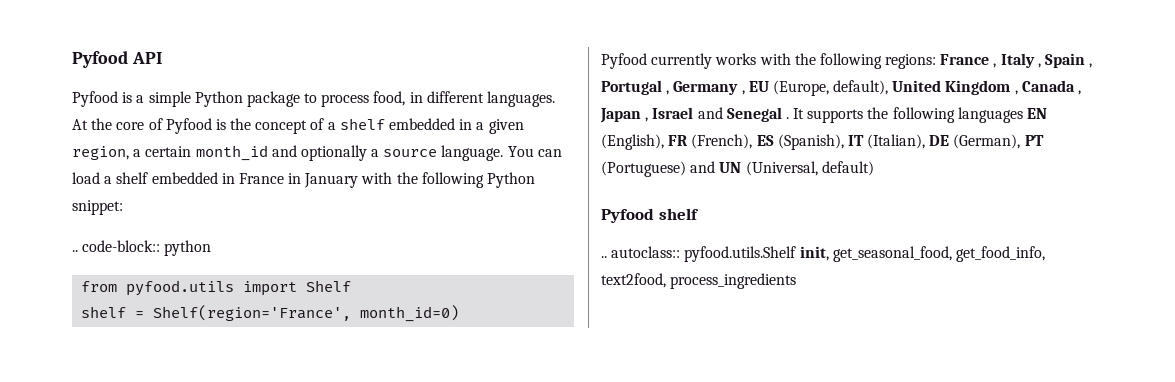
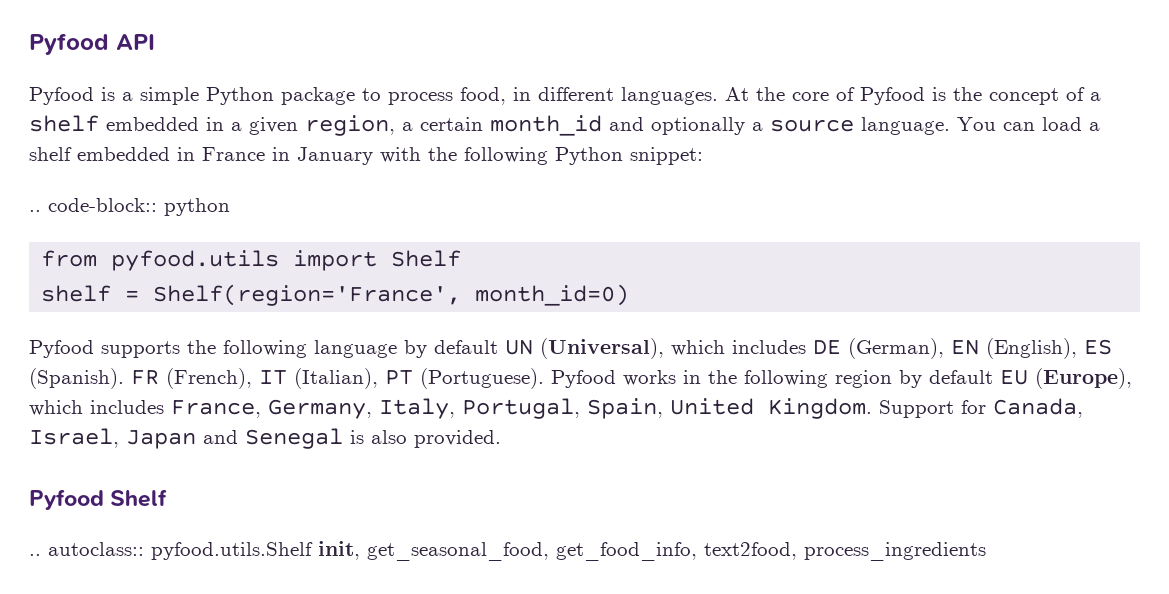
[651,53,1093,69] [601,80,1082,96] [600,107,1048,123] [601,134,1044,150] [601,161,874,177] [601,208,699,223] currently works with the following regions: France , Italy , Spain , Portugal , Germany , EU (Europe, default), United Kingdom , Canada , Japan , Israel and Senegal . It supports the following languages EN (English), FR (French), ES (Spanish), IT (Italian), DE (German), PT (Portuguese) and UN (Universal, default) // Pyfood shelf -> [101,338,1112,359] [29,368,1132,389] [29,398,1083,419] [29,428,501,449] [29,489,168,510] supports the following language by default UN (Universal), which includes DE (German), EN (English), ES (Spanish). FR (French), IT (Italian), PT (Portuguese). Pyfood works in the following region by default EU (Europe), which includes France, Germany, Italy, Portugal, Spain, United Kingdom. Support for Canada, Israel, Japan and Senegal is also provided. // Pyfood Shelf

